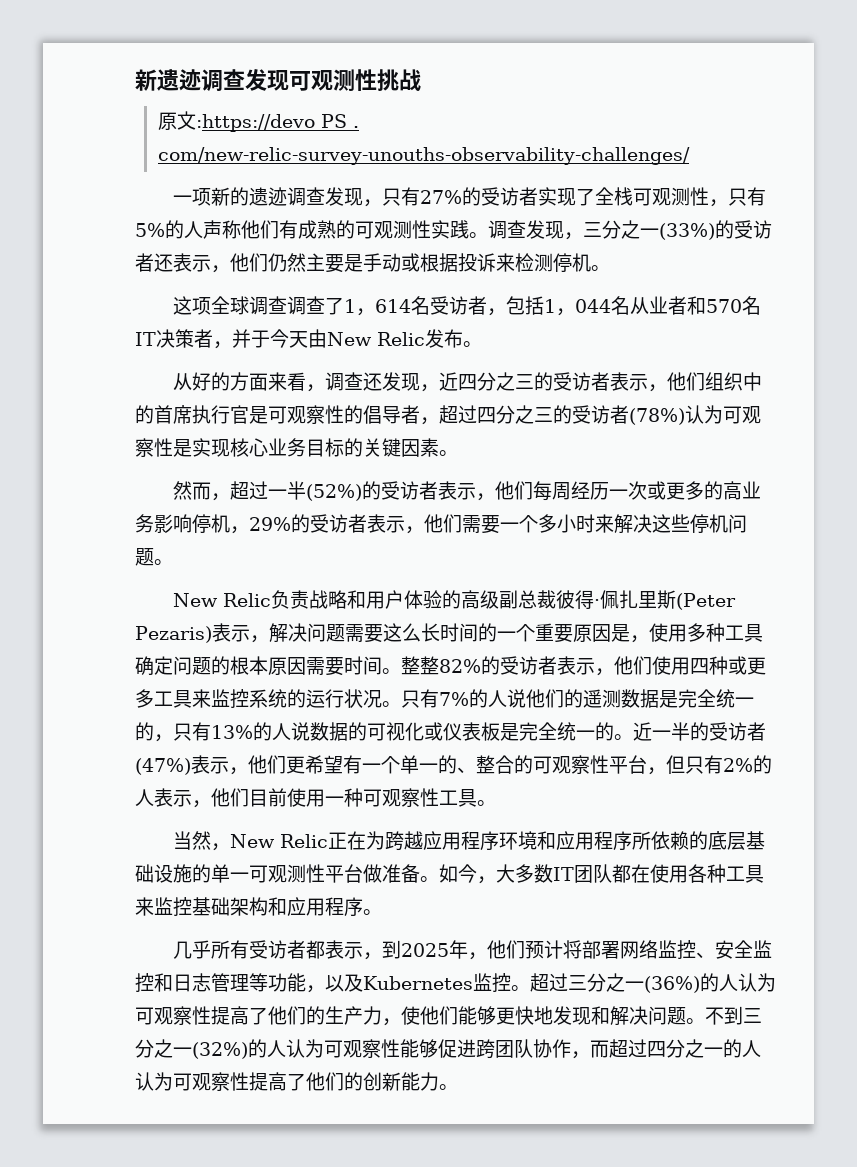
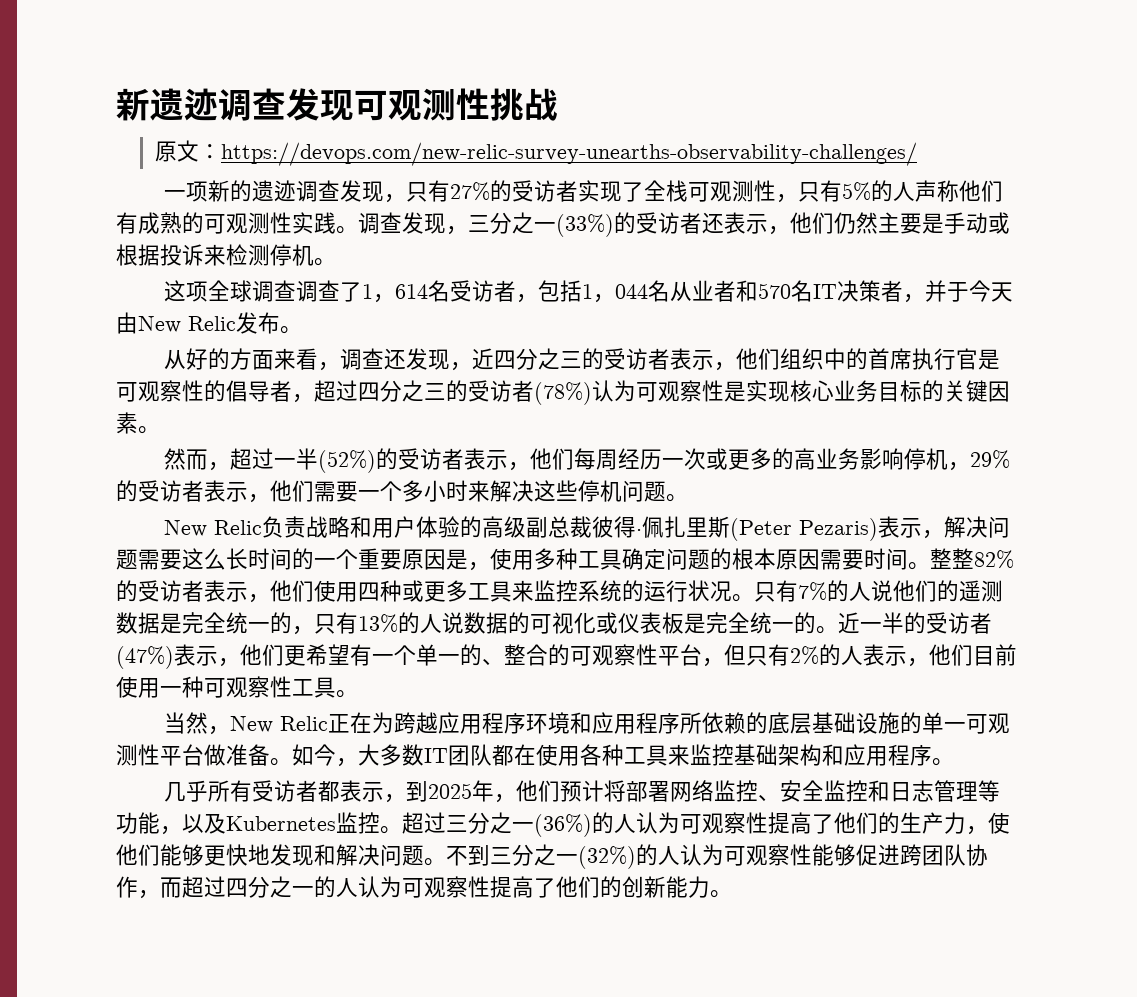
[195,114,359,132] [157,147,690,165] :https://devo PS . com/new-relic-survey-unouths-observability-challenges/ -> [199,142,918,166] ：https://devops.com/new-relic-survey-unearths-observability-challenges/

